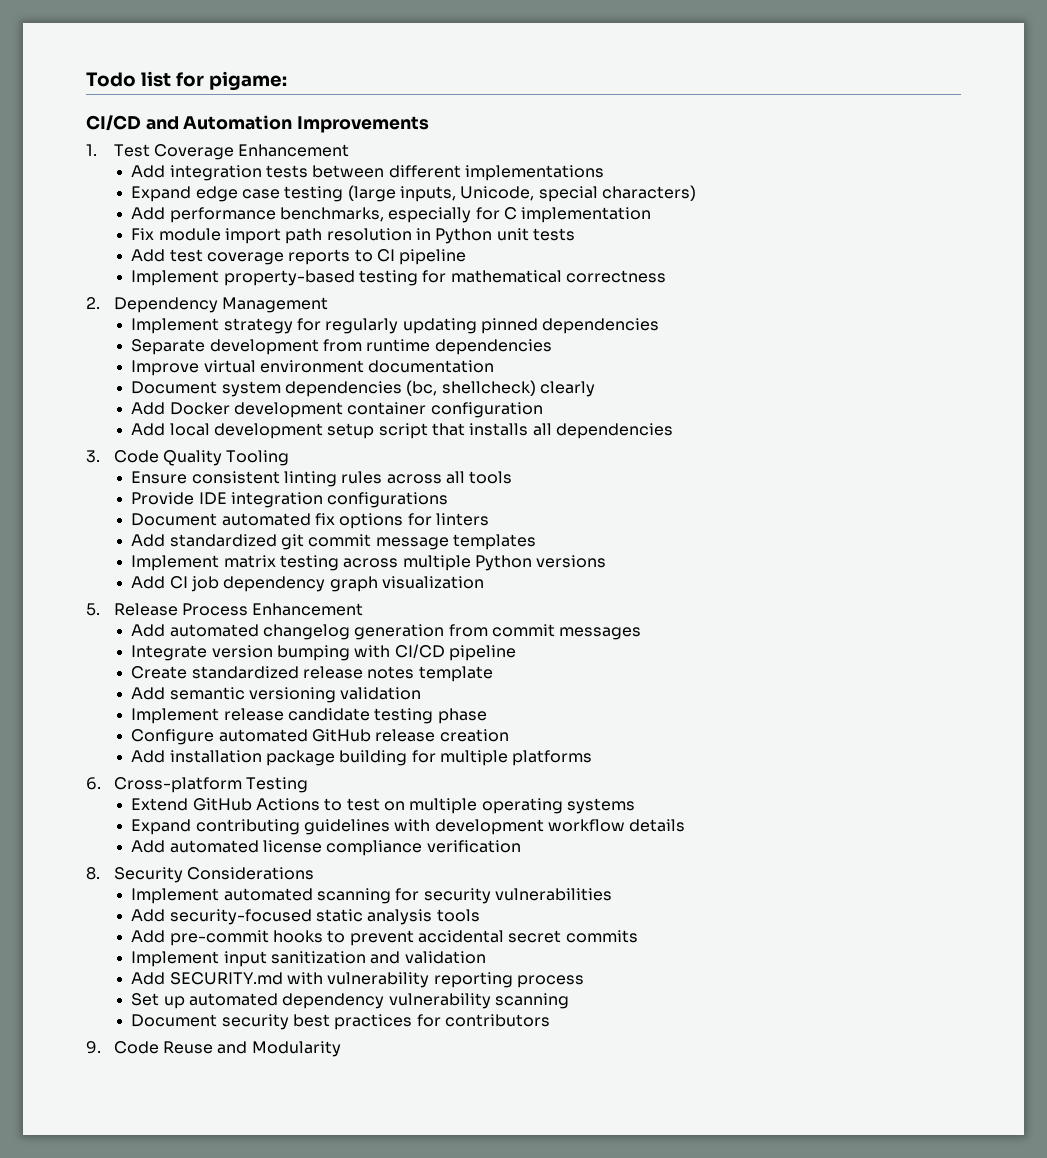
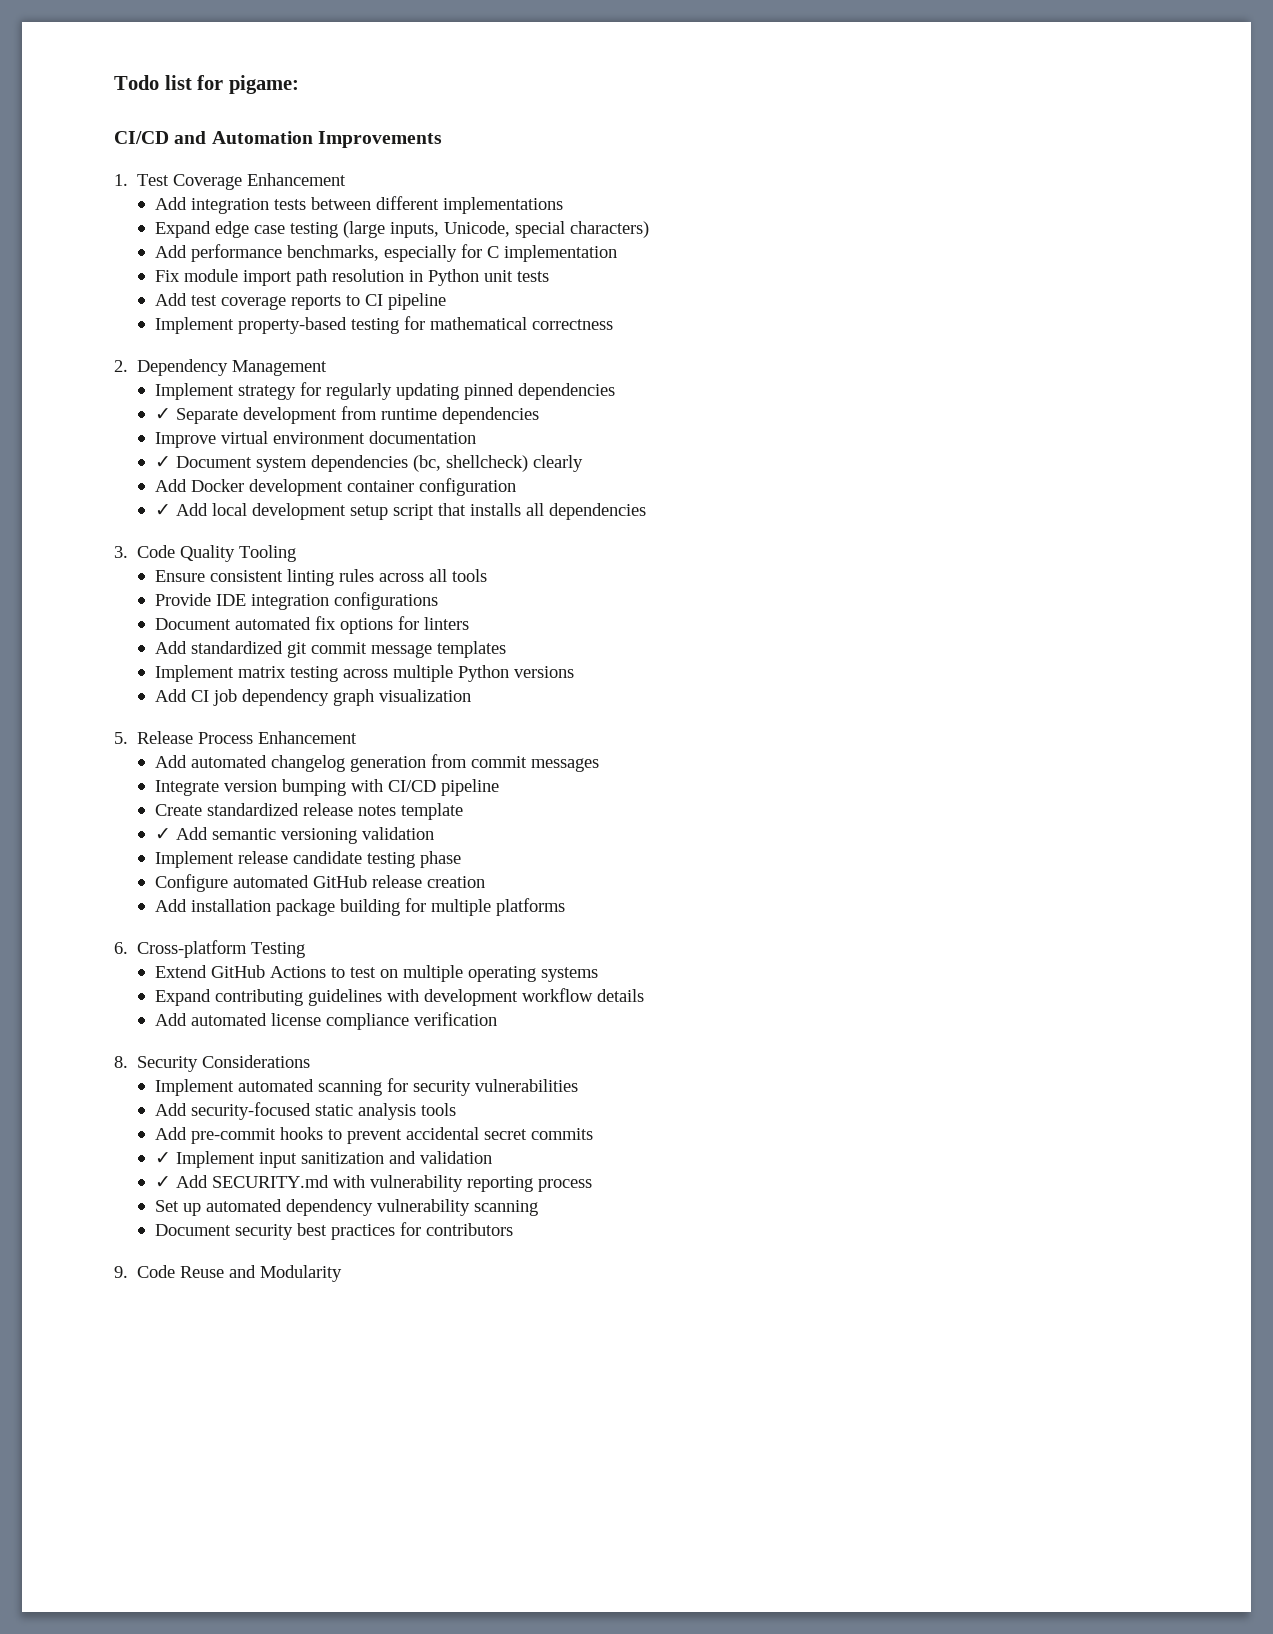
(660, 326) none -> [154,408,171,420] ✓
(495, 366) none -> [154,456,171,468] ✓
(543, 410) none -> [154,504,171,516] ✓
(493, 674) none -> [154,828,171,840] ✓
(638, 936) none -> [154,1152,171,1164] ✓
(486, 957) none -> [154,1176,171,1188] ✓

